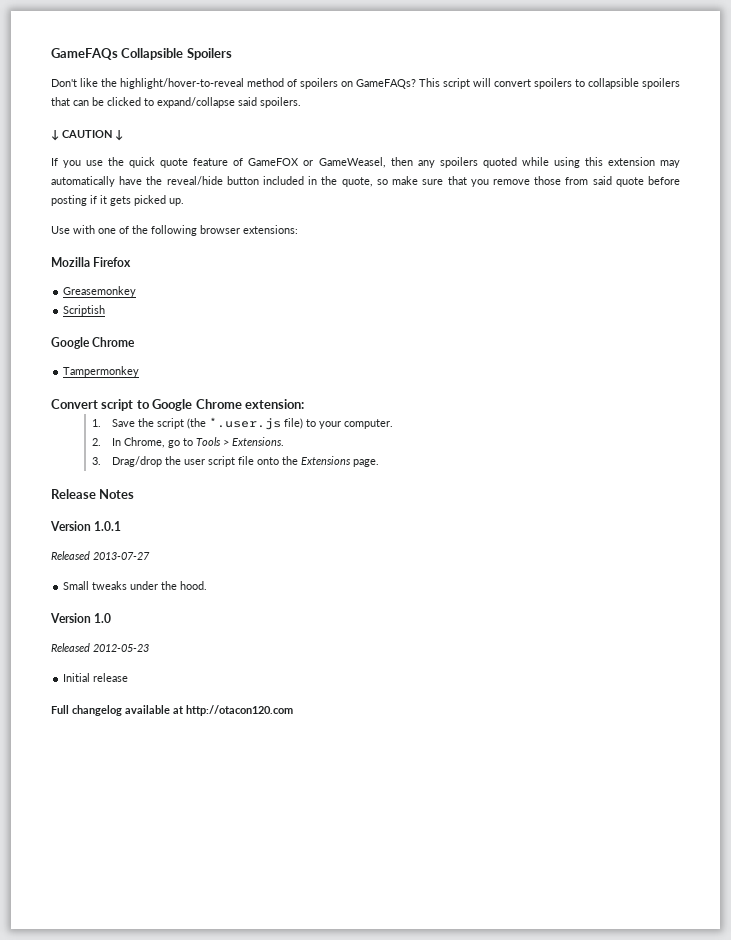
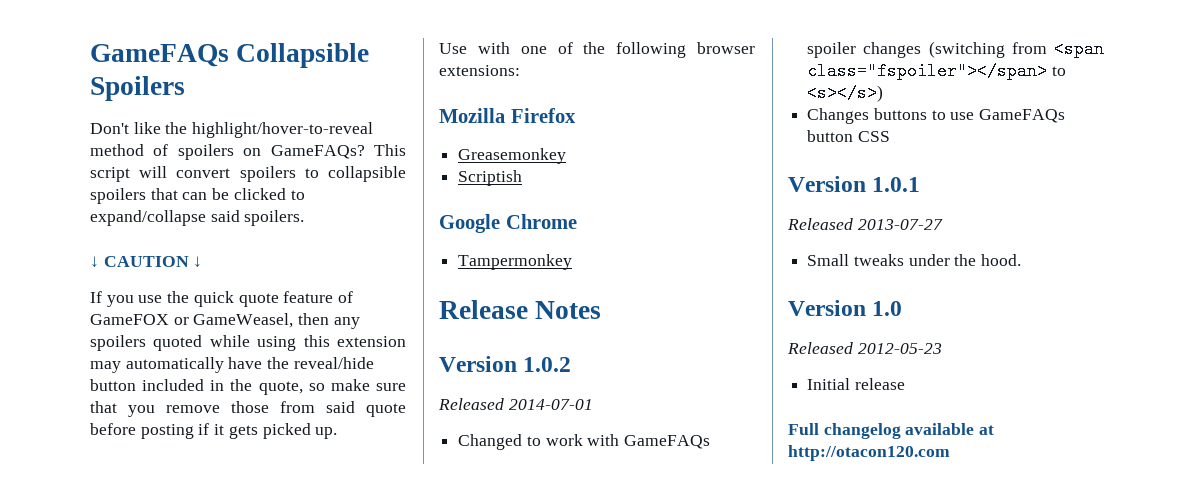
[51,399,304,411] [91,417,394,430] [91,437,285,448] [91,456,380,467] [51,489,135,499] Convert script to Google Chrome extension: // 1. Save the script (the *.user.js file) to your computer. // 2. In Chrome, go to Tools > Extensions. // 3. Drag/drop the user script file onto the Extensions page. // Release Notes -> [439,300,602,319] [439,356,572,372] [438,398,593,410] [458,434,711,450] [807,40,1104,58] [807,62,1066,80] [807,84,884,102] [807,108,1066,124] [807,130,890,142] Release Notes // Version 1.0.2 // Released 2014-07-01 // Changed to work with GameFAQs spoiler changes (switching from <span class="fspoiler"></span> to <s></s>) // Changes buttons to use GameFAQs button CSS

